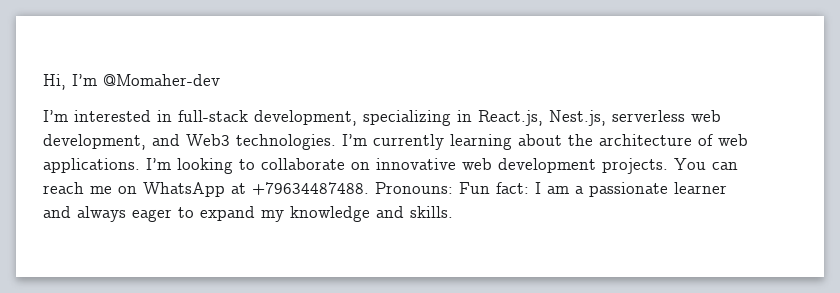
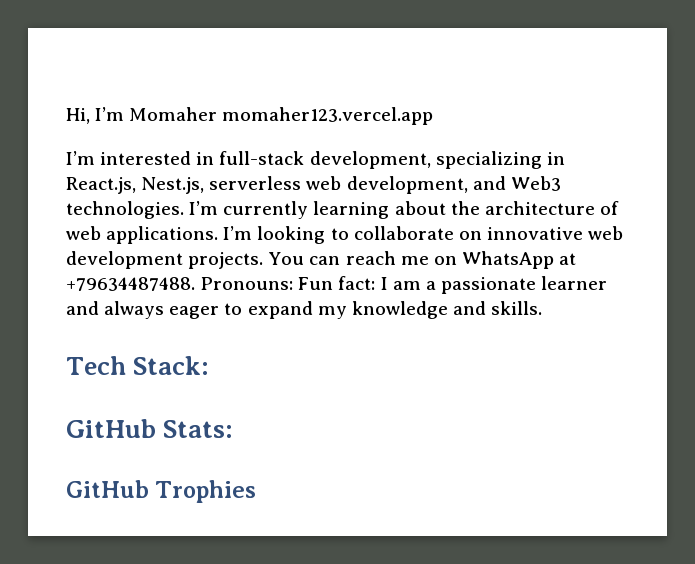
[103,74,220,86] @Momaher-dev -> [129,107,434,125] Momaher momaher123.vercel.app
(453, 212) none -> [66,356,210,375] [66,419,234,438] [66,480,257,503] // Tech Stack: // GitHub Stats: // GitHub Trophies

